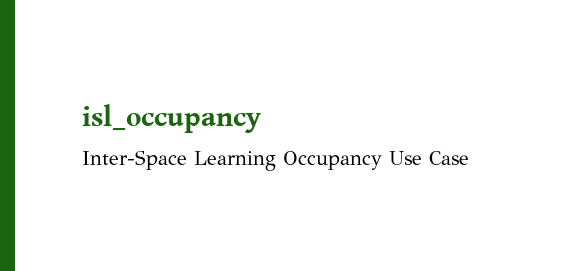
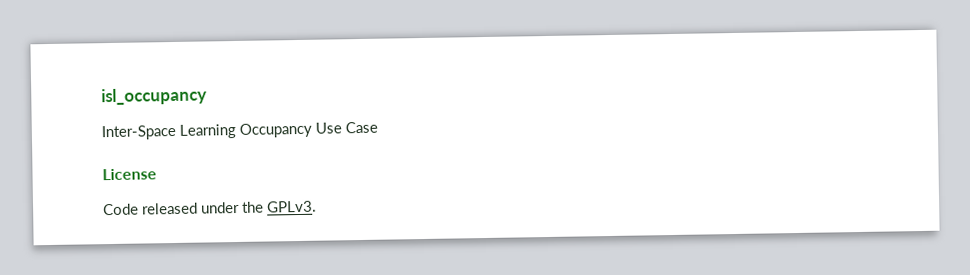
(469, 158) none -> [102,168,157,181] [103,200,317,216] // License // Code released under the GPLv3.

